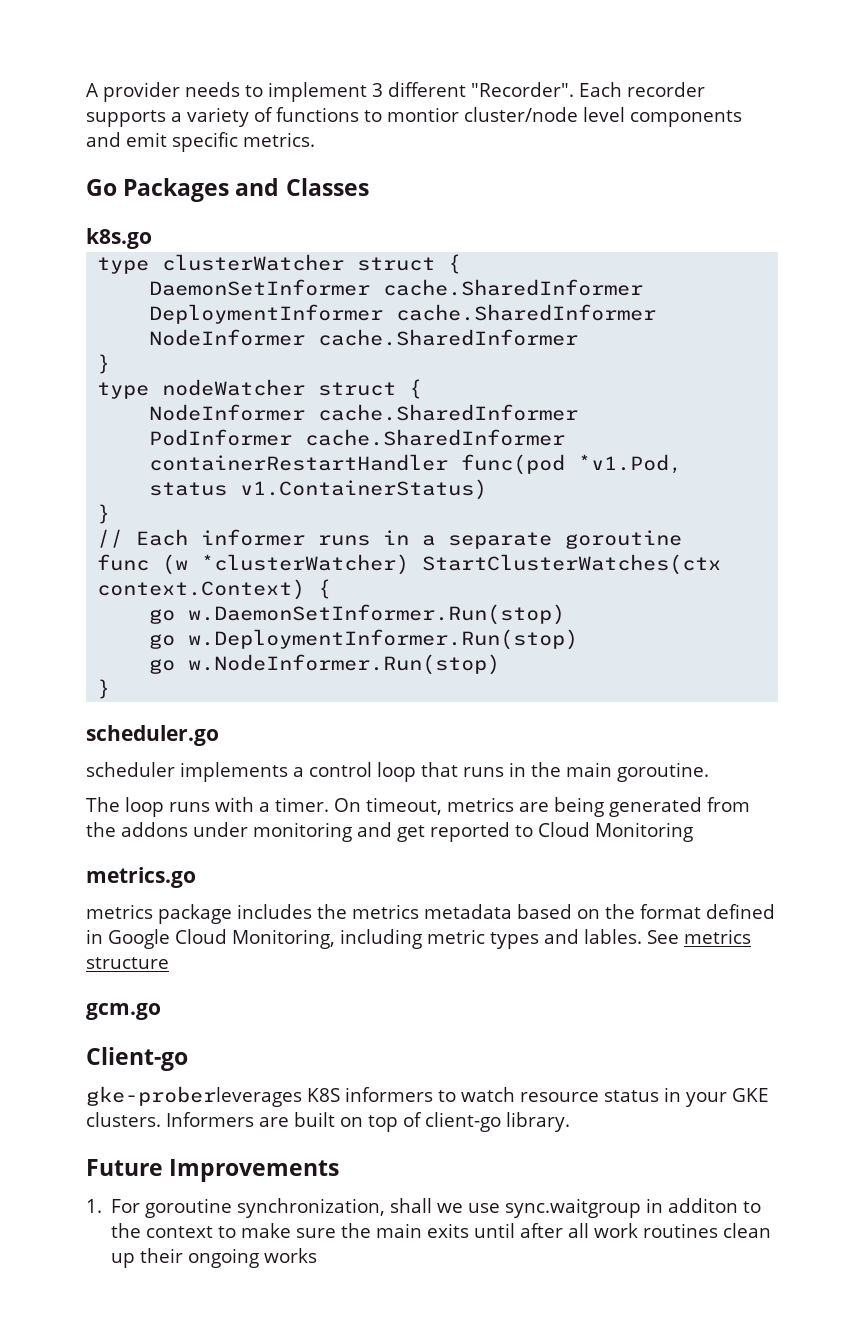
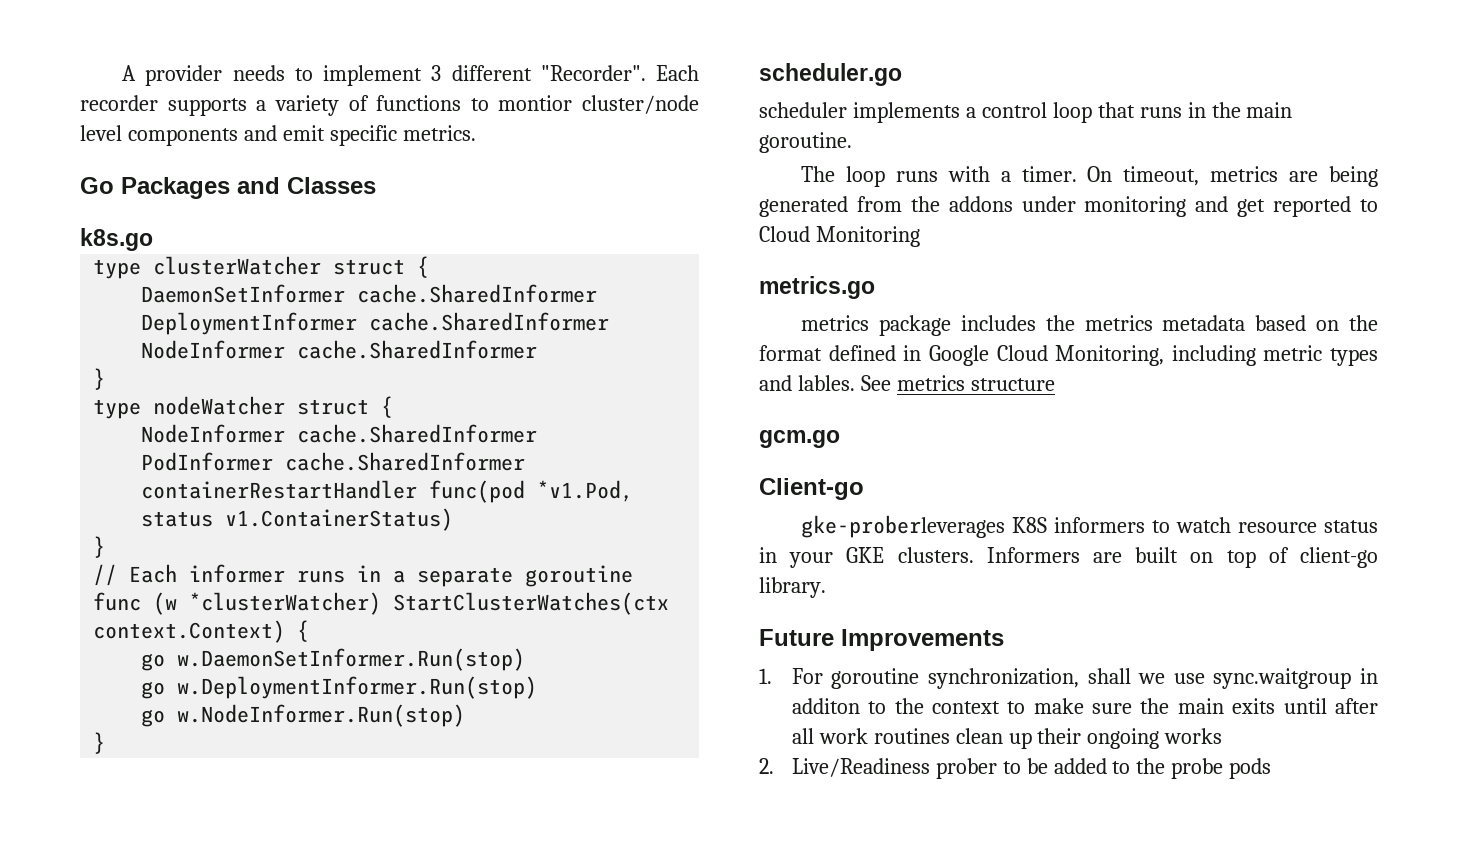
(318, 1255) none -> [759,758,1272,779] // 2. Live/Readiness prober to be added to the probe pods

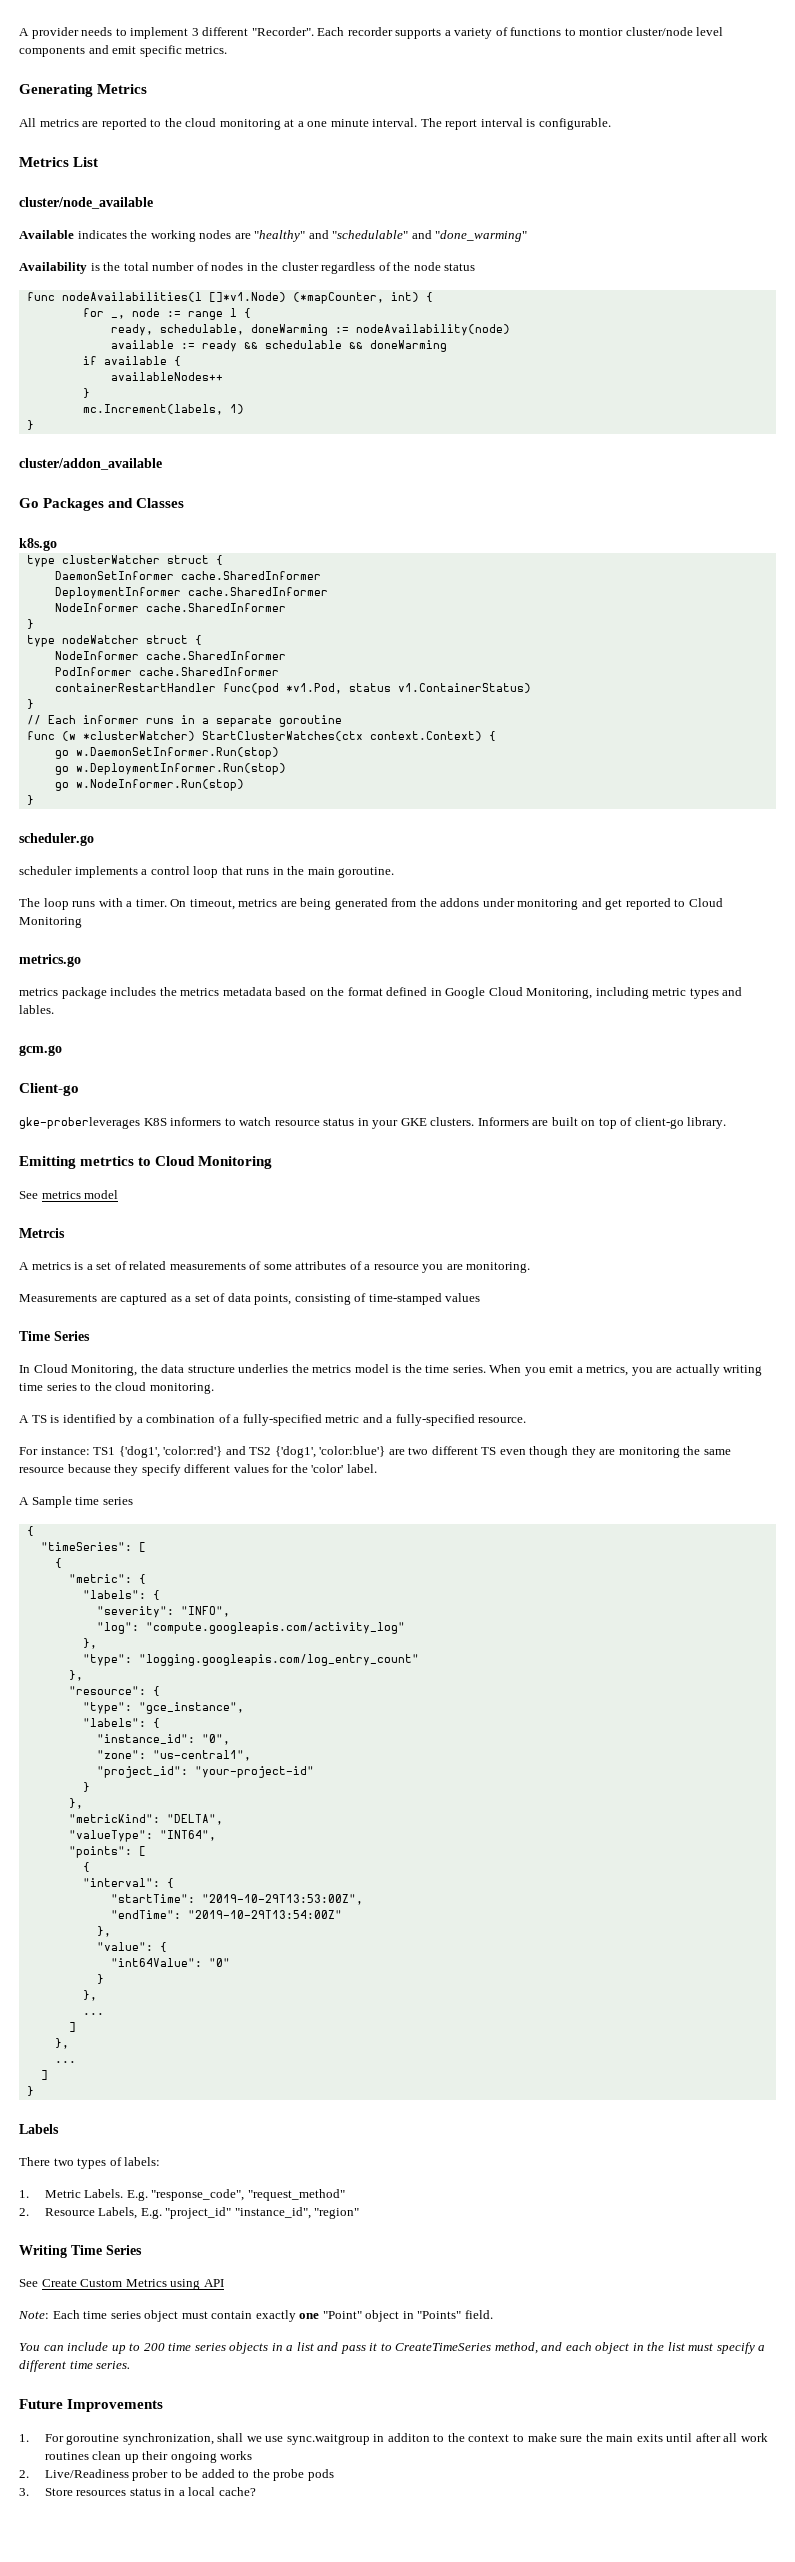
(476, 133) none -> [19,84,148,97] [19,118,611,130] [19,157,99,167] [19,197,153,209] [19,230,528,242] [19,262,476,274] [26,292,433,304] [82,308,251,320] [110,324,510,336] [110,340,447,352] [82,356,181,366] [110,372,223,381] [82,388,90,398] [82,404,244,415] [26,420,34,430] [19,458,162,470] // Generating Metrics // All metrics are reported to the cloud monitoring at a one minute interval. The report interval is configurable. // Metrics List // cluster/node_available // Available indicates the working nodes are "healthy" and "schedulable" and "done_warming" // Availability is the total number of nodes in the cluster regardless of the node status // func nodeAvailabilities(l []*v1.Node) (*mapCounter, int) { // for _, node := range l { // ready, schedulable, doneWarming := nodeAvailability(node) // available := ready && schedulable && doneWarming // if available { // availableNodes++ // } // mc.Increment(labels, 1) // } // cluster/addon_available
[860,375,1055,391] See metrics structure -> (54, 1009) none
(826, 587) none -> [19,1156,273,1169] [19,1190,119,1199] [19,1228,65,1238] [19,1261,531,1273] [19,1293,481,1305] [19,1331,90,1341] [19,1364,763,1376] [19,1382,214,1394] [19,1414,527,1426] [19,1446,731,1458] [19,1464,377,1476] [19,1496,133,1508] [26,1526,34,1536] [40,1542,146,1552] [54,1558,62,1568] [68,1574,146,1584] [82,1590,160,1600] [96,1606,230,1618] [96,1622,405,1634] [82,1638,97,1649] [82,1654,419,1666] [68,1670,83,1681] [68,1686,160,1696] [82,1702,244,1714] [82,1718,160,1728] [96,1734,230,1745] [96,1750,251,1761] [96,1766,314,1778] [82,1782,90,1792] [68,1798,83,1809] [68,1814,223,1825] [68,1830,216,1842] [68,1846,146,1858] [82,1862,90,1872] [82,1878,174,1888] [110,1894,363,1905] [110,1910,342,1919] [96,1926,111,1937] [96,1942,167,1952] [110,1958,230,1967] [96,1974,104,1984] [82,1990,97,2001] [82,2013,104,2015] [68,2022,76,2032] [54,2038,69,2049] [54,2061,76,2063] [40,2070,48,2080] [26,2086,34,2096] [19,2124,59,2134] [19,2157,161,2169] [19,2189,345,2201] [19,2207,360,2219] [19,2245,142,2258] [19,2279,224,2290] [18,2310,493,2322] [19,2342,766,2354] [19,2360,131,2372] // Emitting metrtics to Cloud Monitoring // See metrics model // Metrcis // A metrics is a set of related measurements of some attributes of a resource you are monitoring. // Measurements are captured as a set of data points, consisting of time-stamped values // Time Series // In Cloud Monitoring, the data structure underlies the metrics model is the time series. When you emit a metrics, you are actually writing time series to the cloud monitoring. // A TS is identified by a combination of a fully-specified metric and a fully-specified resource. // For instance: TS1 {'dog1', 'color:red'} and TS2 {'dog1', 'color:blue'} are two different TS even though they are monitoring the same resource because they specify different values for the 'color' label. // A Sample time series // { // "timeSeries": [ // { // "metric": { // "labels": { // "severity": "INFO", // "log": "compute.googleapis.com/activity_log" // }, // "type": "logging.googleapis.com/log_entry_count" // }, // "resource": { // "type": "gce_instance", // "labels": { // "instance_id": "0", // "zone": "us-central1", // "project_id": "your-project-id" // } // }, // "metricKind": "DELTA", // "valueType": "INT64", // "points": [ // { // "interval": { // "startTime": "2019-10-29T13:53:00Z", // "endTime": "2019-10-29T13:54:00Z" // }, // "value": { // "int64Value": "0" // } // }, // ... // ] // }, // ... // ] // } // Labels // There two types of labels: // 1. Metric Labels. E.g. "response_code", "request_method" // 2. Resource Labels, E.g. "project_id" "instance_id", "region" // Writing Time Series // See Create Custom Metrics using API // Note: Each time series object must contain exactly one "Point" object in "Points" field. // You can include up to 200 time series objects in a list and pass it to CreateTimeSeries method, and each object in the list must specify a different time series.
(1272, 768) none -> [19,2487,256,2496] // 3. Store resources status in a local cache?

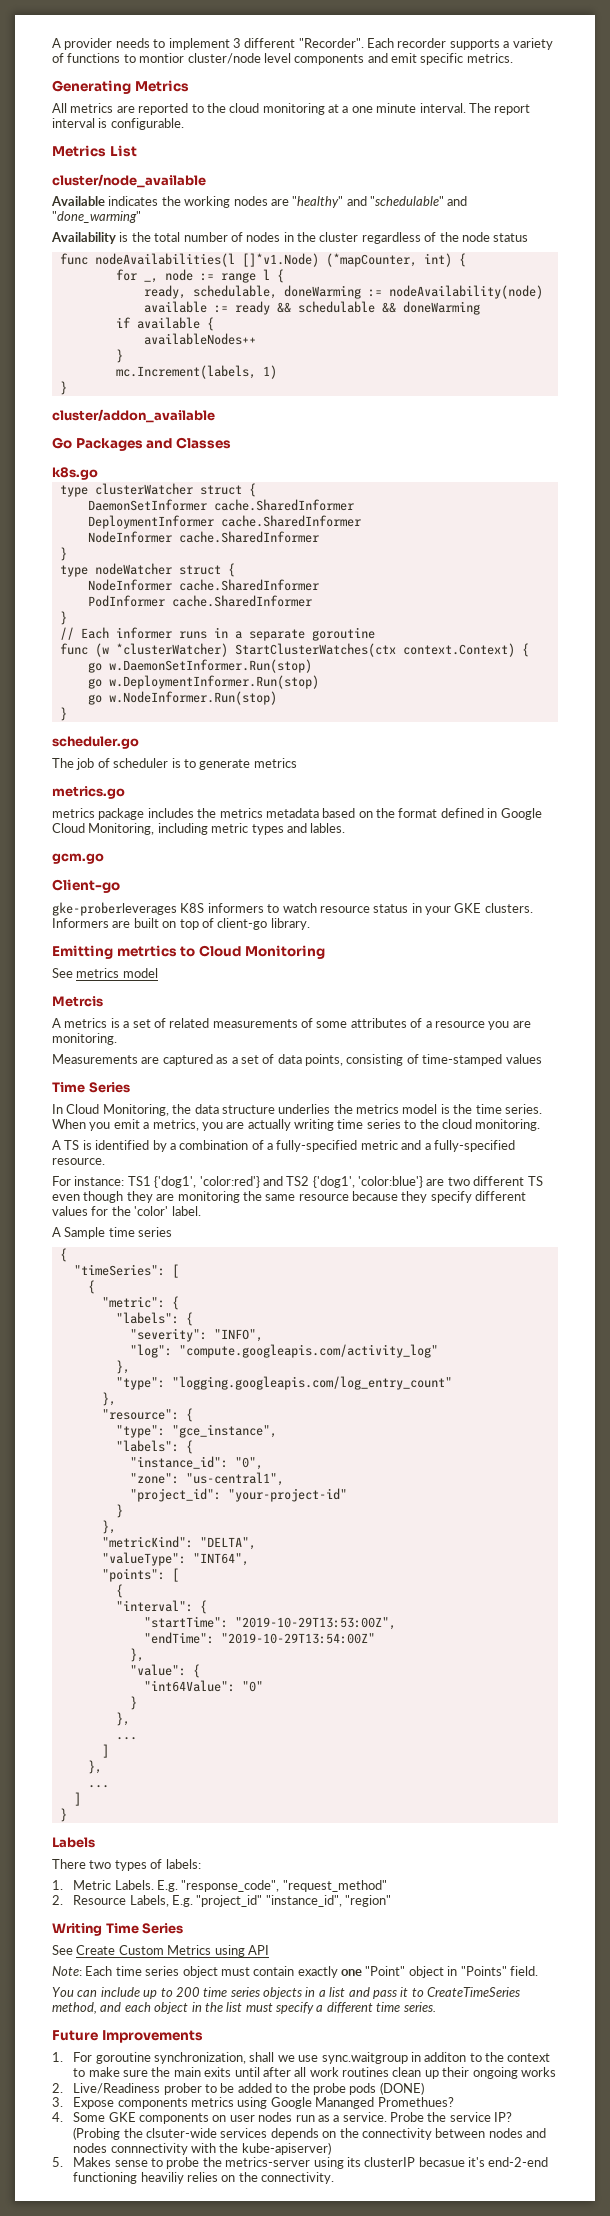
[54,683,531,695] // containerRestartHandler func(pod *v1.Pod, status v1.ContainerStatus) -> (312, 601) none
[19,866,395,878] [19,898,723,910] [19,917,82,928] scheduler implements a control loop that runs in the main goroutine. // The loop runs with a timer. On timeout, metrics are being generated from the addons under monitoring and get reported to Cloud Monitoring -> [52,758,297,770] The job of scheduler is to generate metrics
(334, 2475) none -> [379,2082,424,2095] (DONE)
[44,2487,256,2496] Store resources status in a local cache? -> [73,2097,454,2109] [52,2112,513,2124] [73,2127,547,2140] [73,2142,331,2155] [52,2157,549,2169] [73,2172,335,2184] Expose components metrics using Google Mananged Promethues? // 4. Some GKE components on user nodes run as a service. Probe the service IP? (Probing the clsuter-wide services depends on the connectivity between nodes and nodes connnectivity with the kube-apiserver) // 5. Makes sense to probe the metrics-server using its clusterIP becasue it's end-2-end functioning heaviliy relies on the connectivity.

